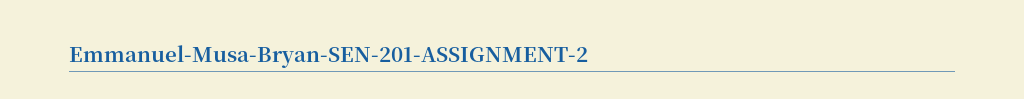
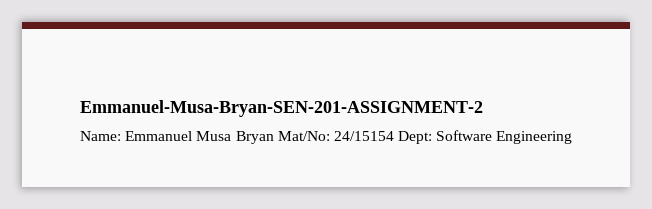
(588, 56) none -> [80,130,573,144] // Name: Emmanuel Musa Bryan Mat/No: 24/15154 Dept: Software Engineering

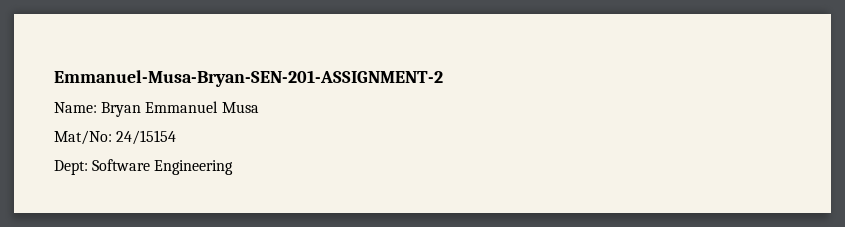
(121, 136) none -> [101,102,142,117] Bryan
[235,131,274,144] Bryan -> (259, 107) //
(394, 136) none -> (177, 137) //

